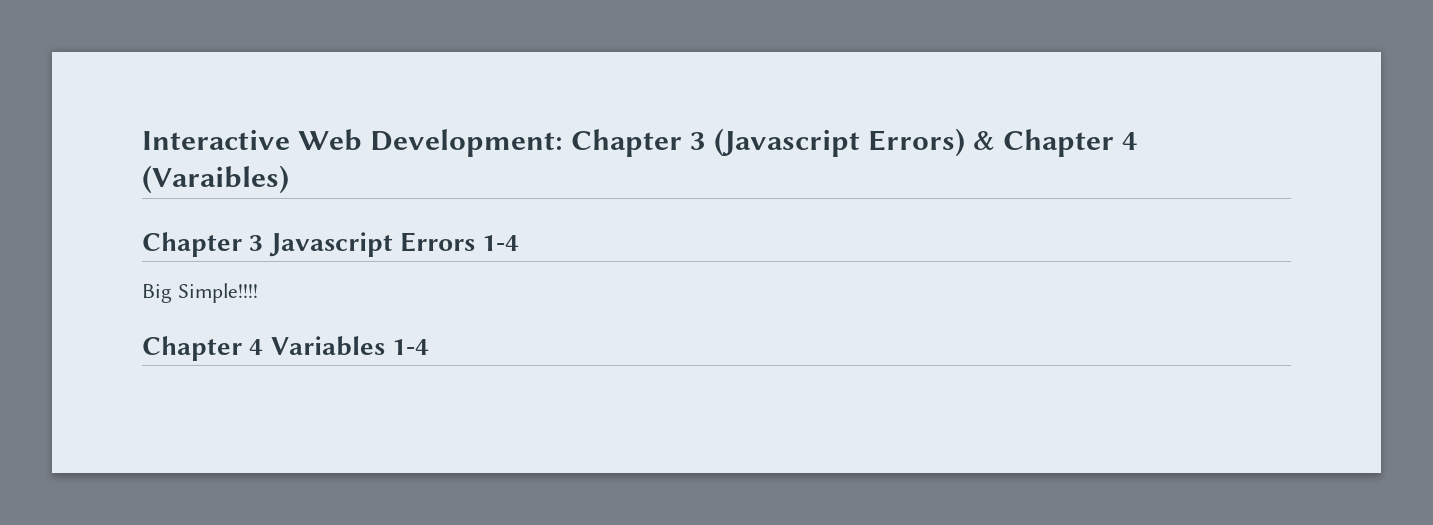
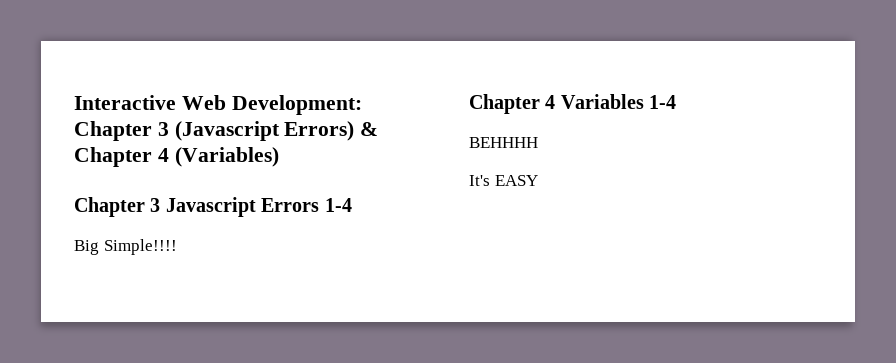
[142,165,289,194] (Varaibles) -> [174,147,279,167] (Variables)
(429, 347) none -> [469,137,538,148] [469,175,538,186] // BEHHHH // It's EASY

